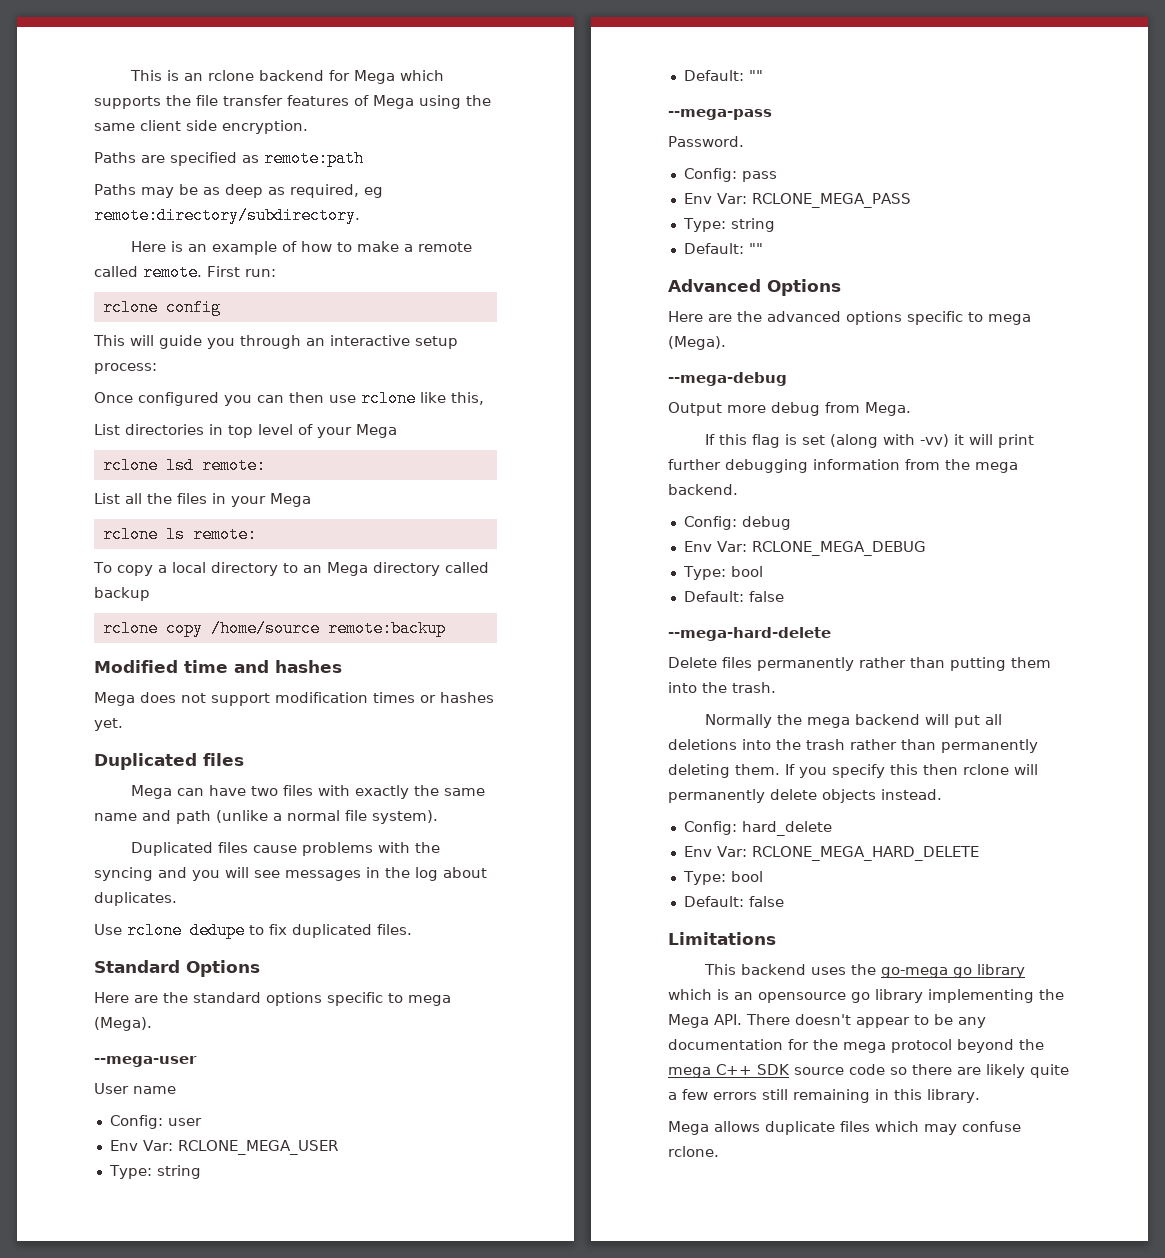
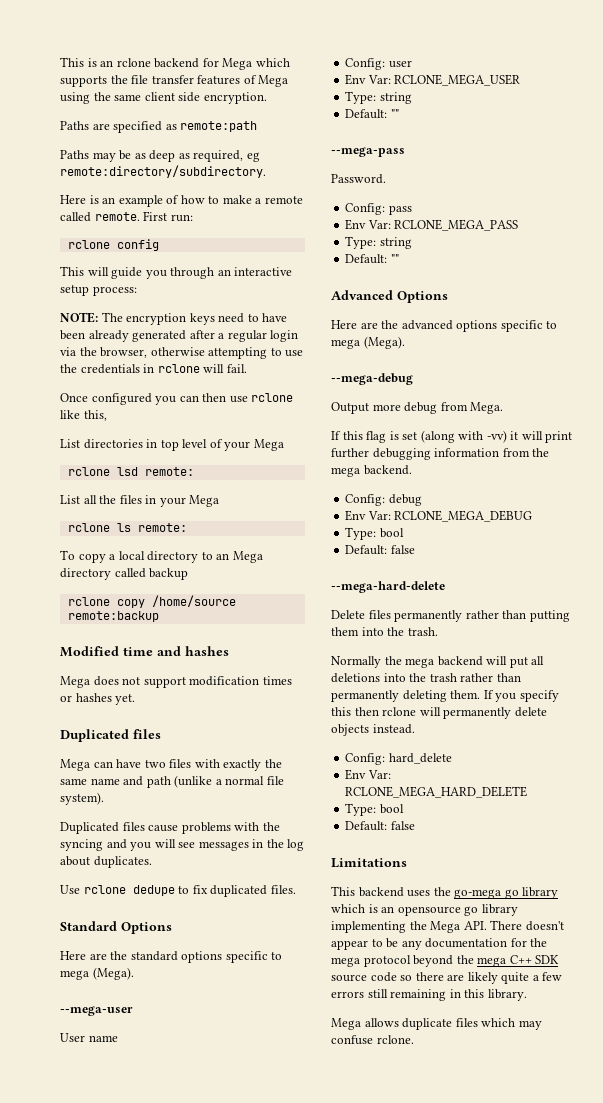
(157, 368) none -> [60,312,288,325] [60,330,299,342] [60,347,304,359] [60,364,247,374] // NOTE: The encryption keys need to have been already generated after a regular login via the browser, otherwise attempting to use the credentials in rclone will fail.

